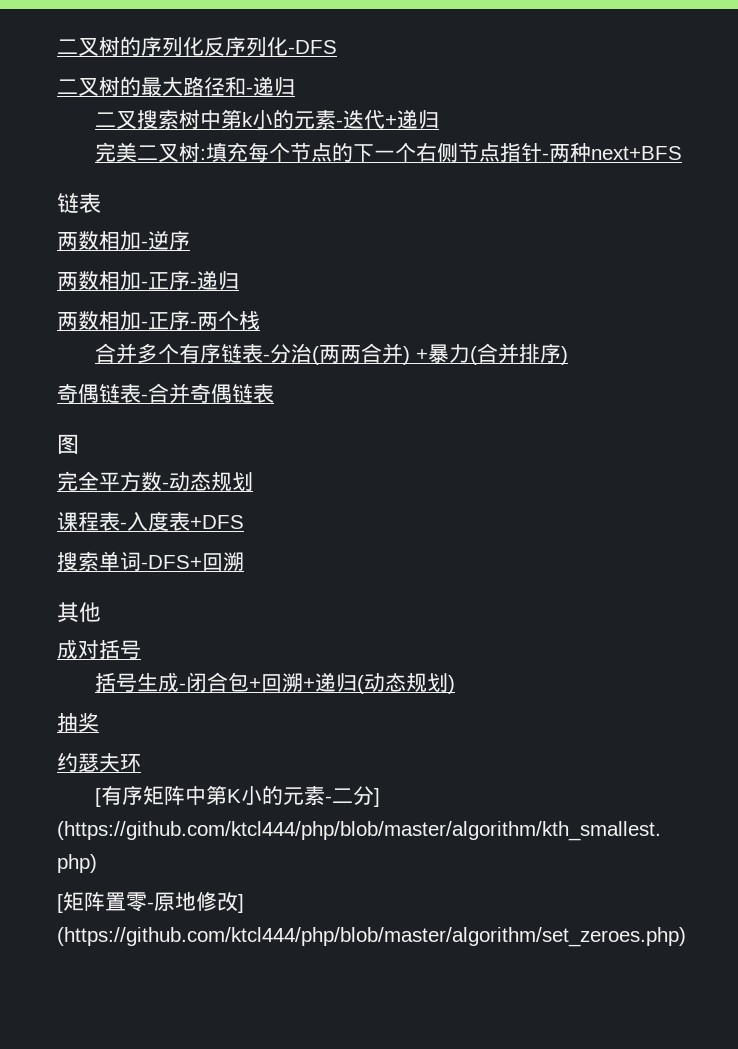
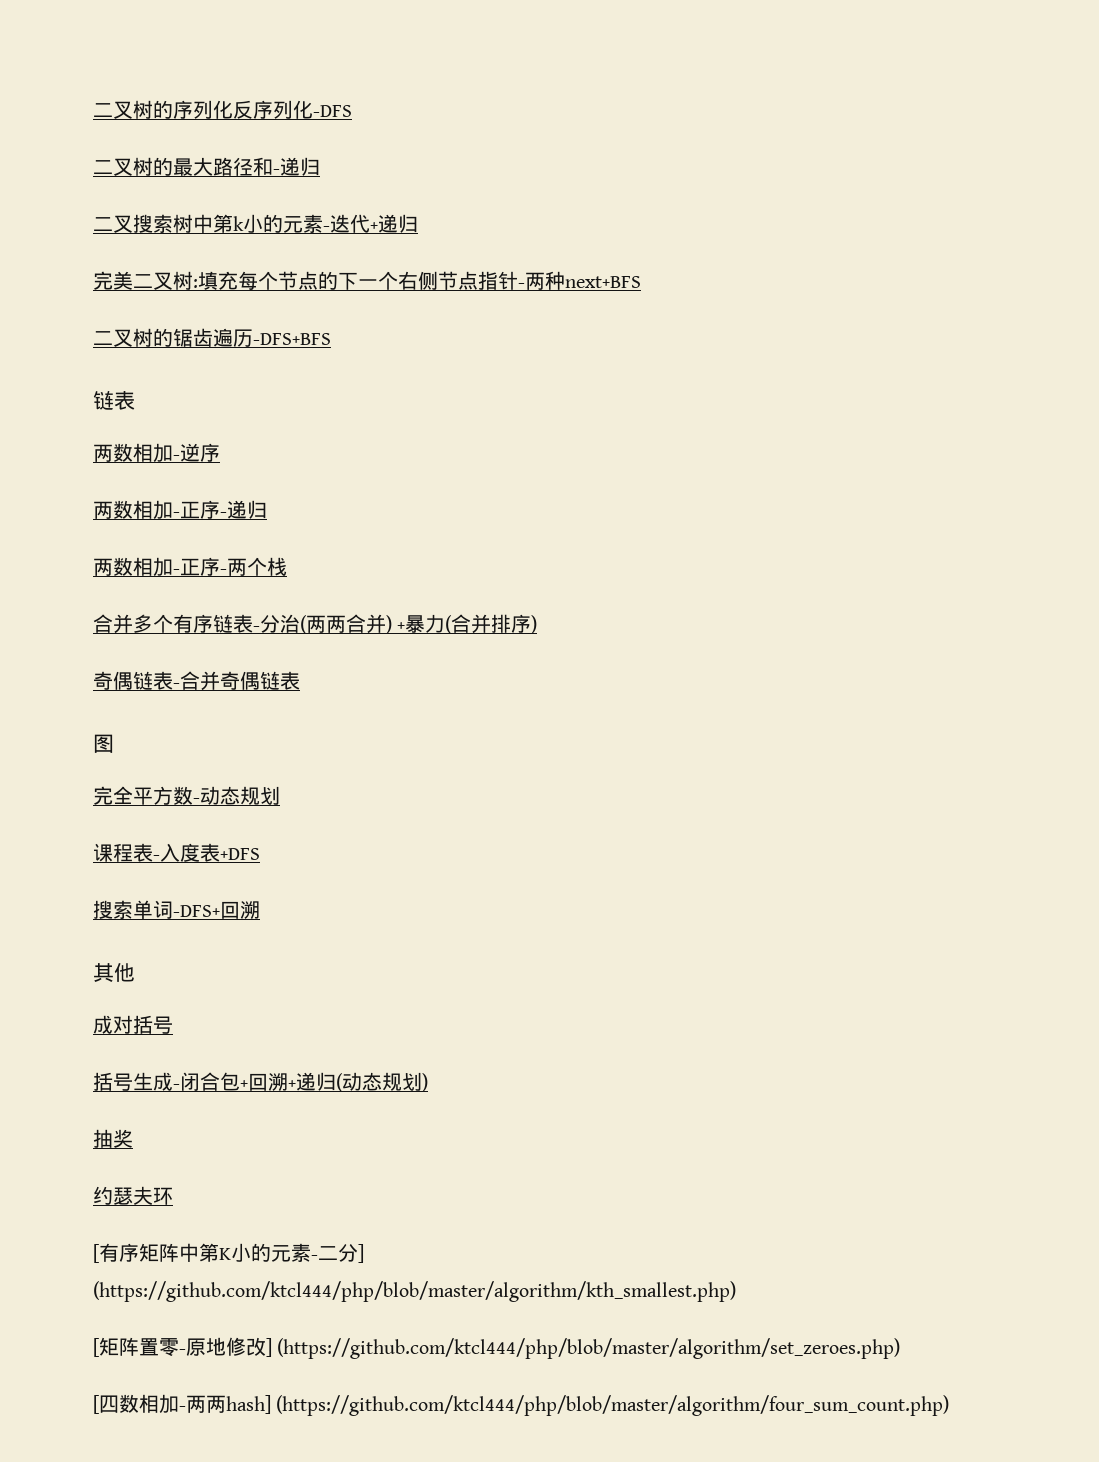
(683, 153) none -> [93,328,331,347] // 二叉树的锯齿遍历-DFS+BFS
(686, 937) none -> [93,1394,950,1416] // [四数相加-两两hash] (https://github.com/ktcl444/php/blob/master/algorithm/four_sum_count.php)

